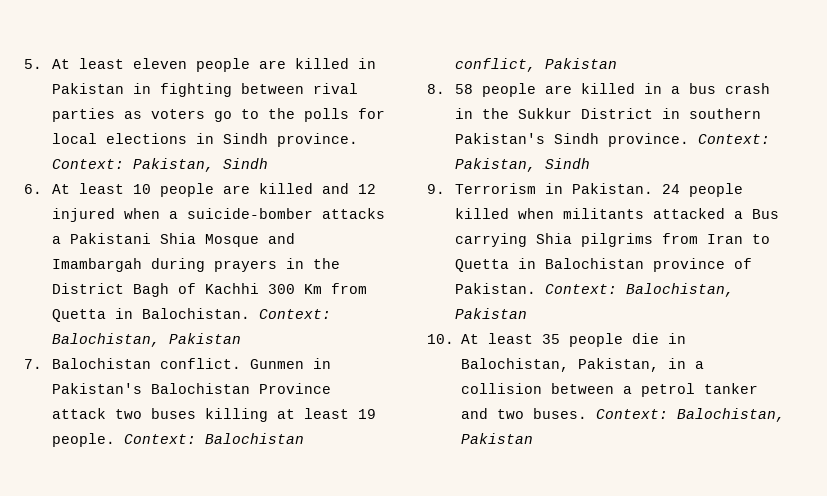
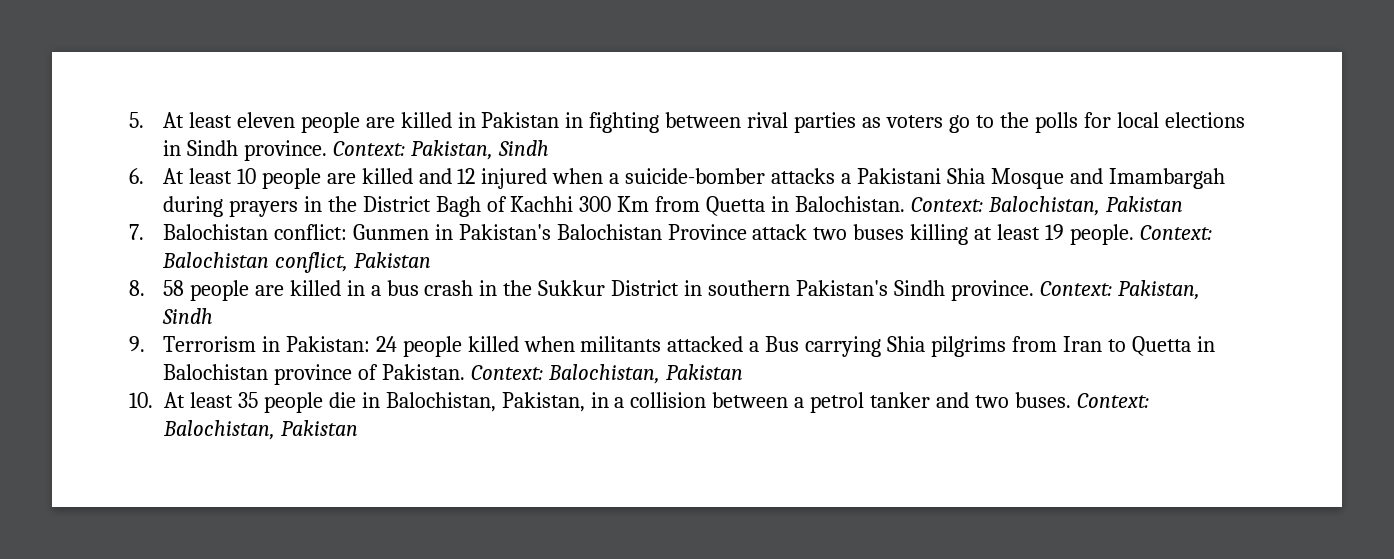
[160,358,242,369] conflict. -> [273,224,347,240] conflict:
[572,183,654,194] Pakistan. -> [285,336,370,352] Pakistan:

